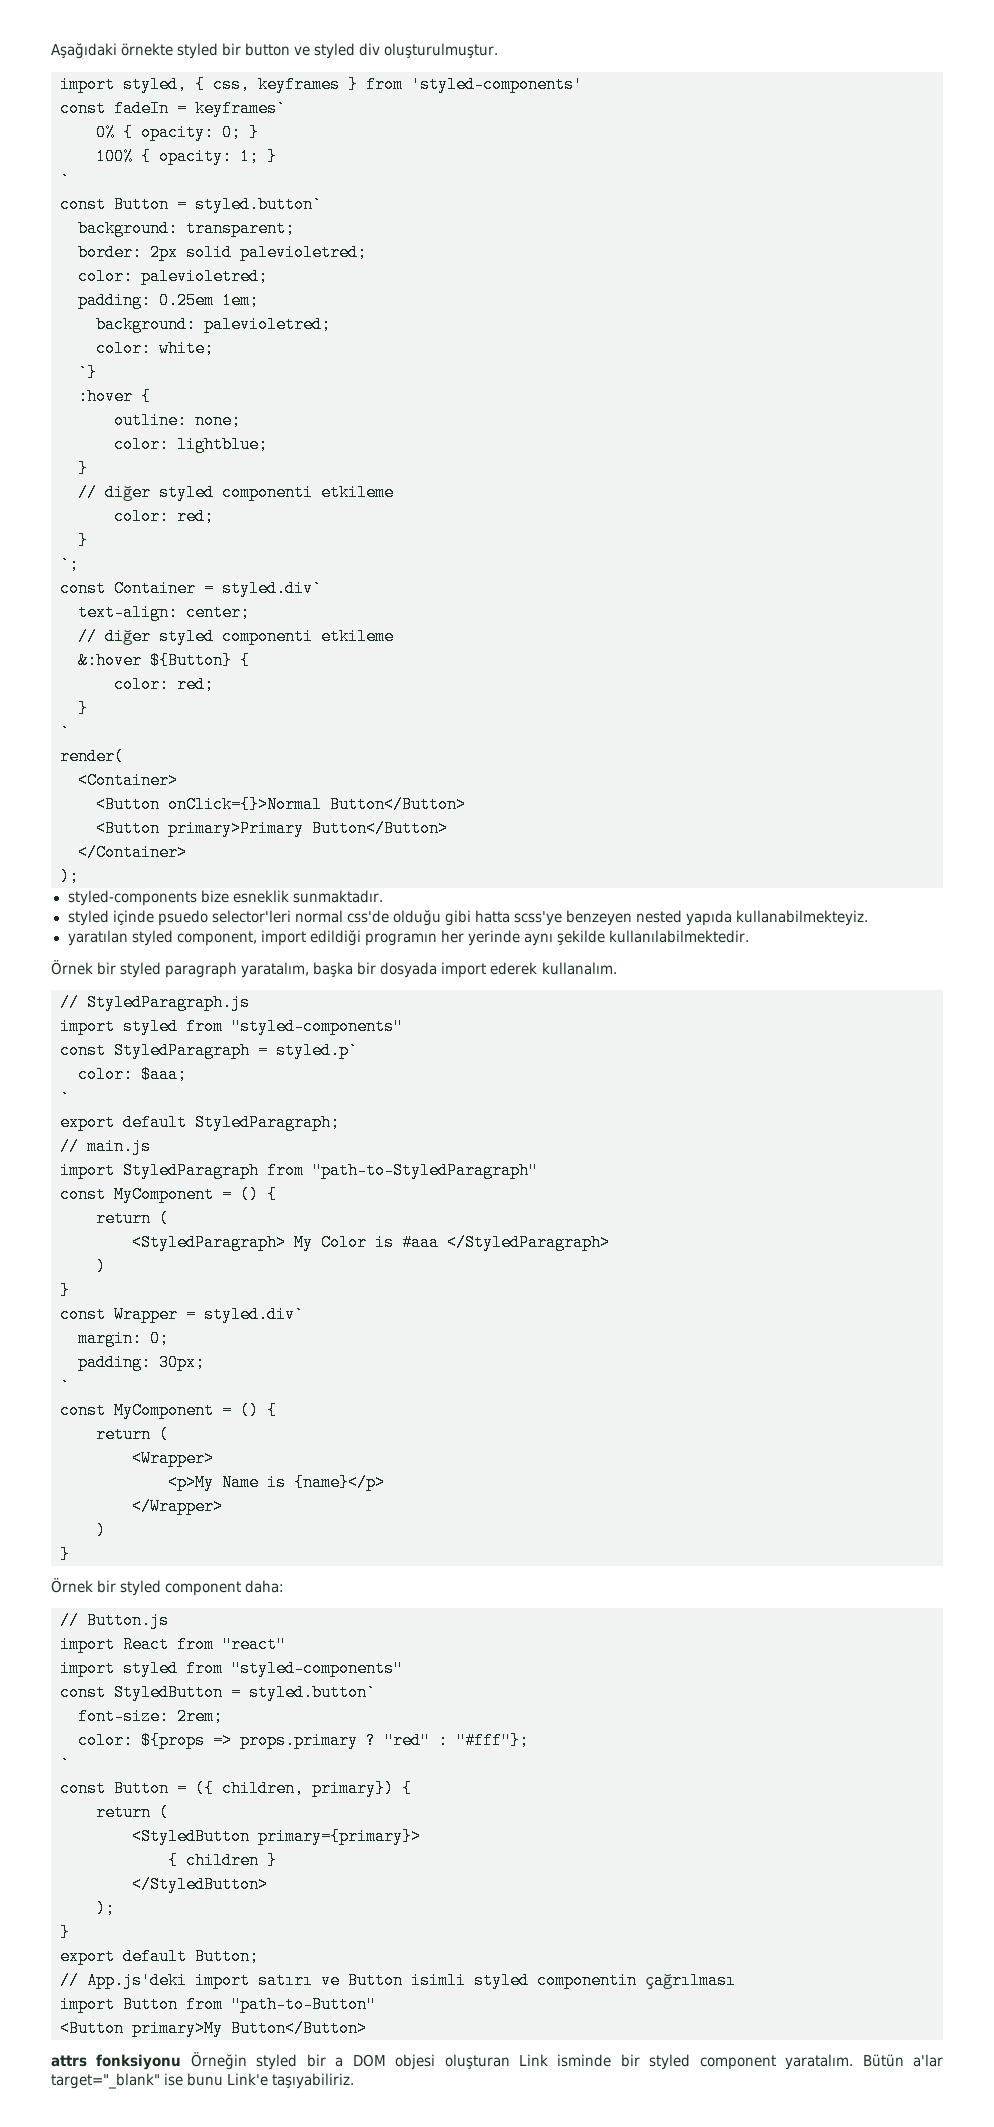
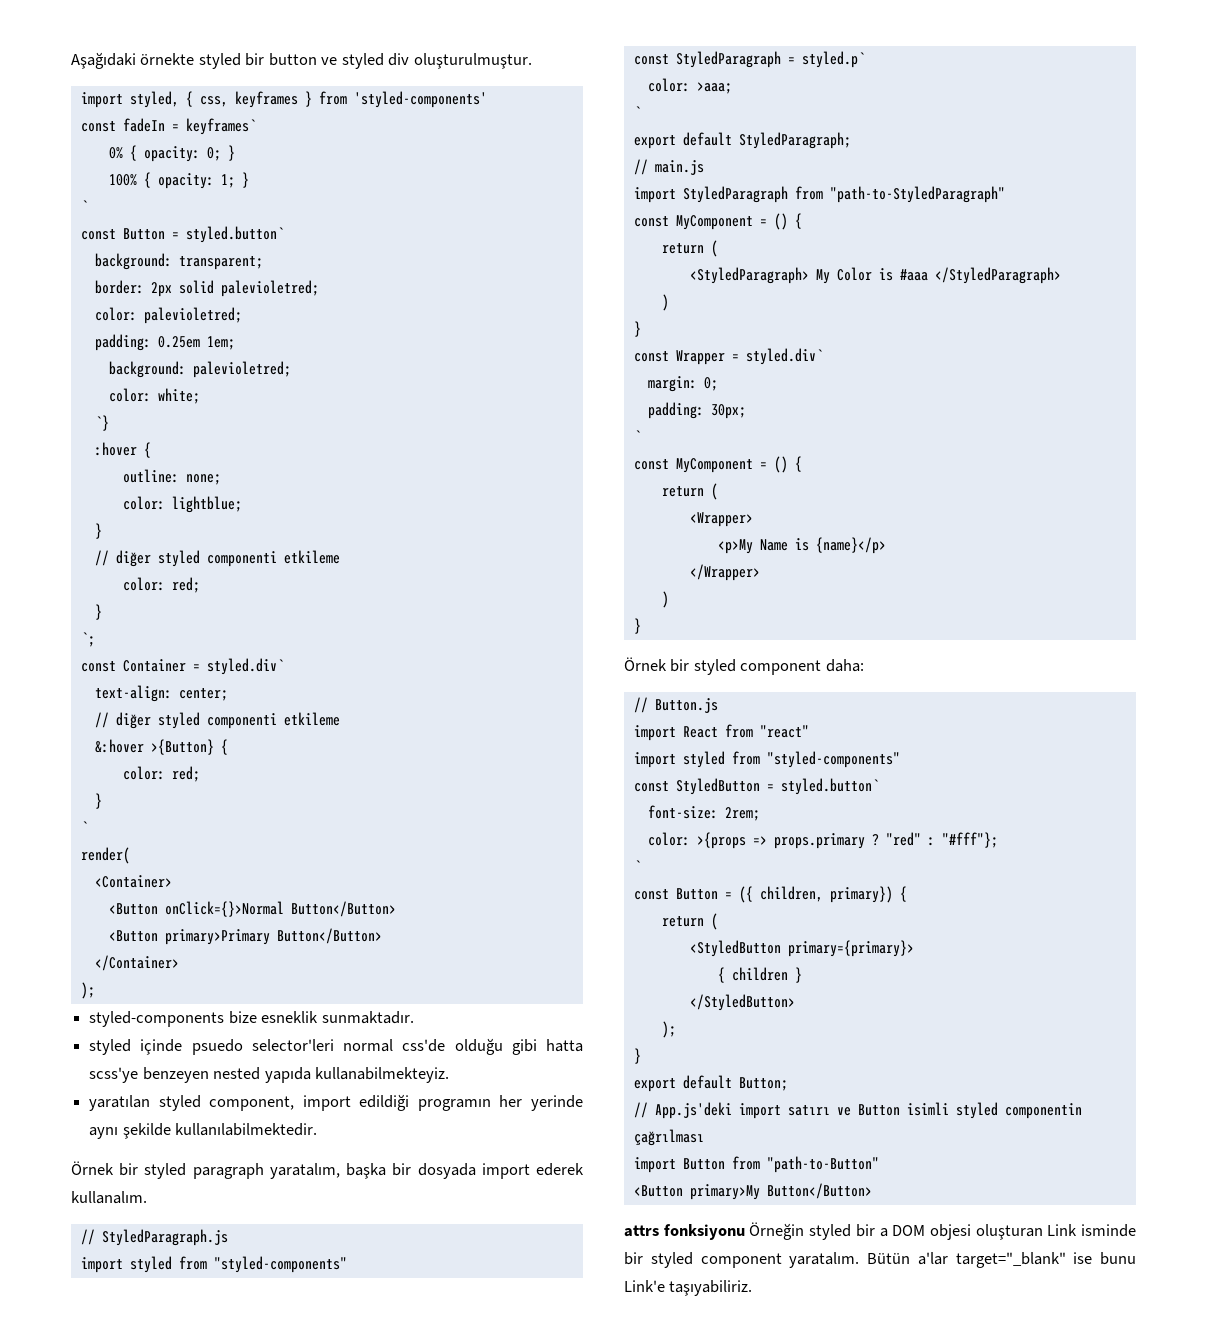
[150,652,232,669] ${Button} -> [150,739,214,755] >{Button}
[141,1066,187,1083] $aaa; -> [696,82,732,94] >aaa;
[141,1732,205,1749] ${props -> [696,832,746,849] >{props

